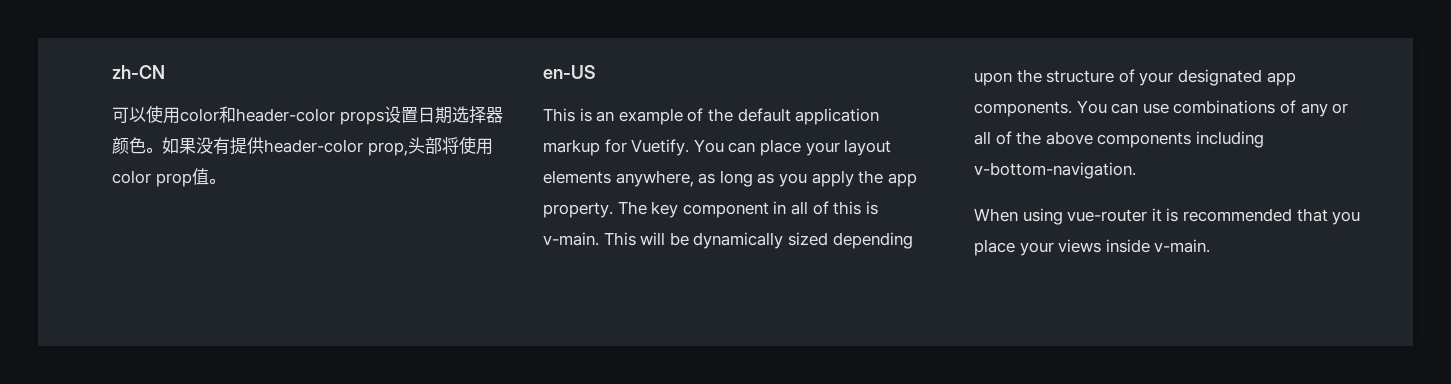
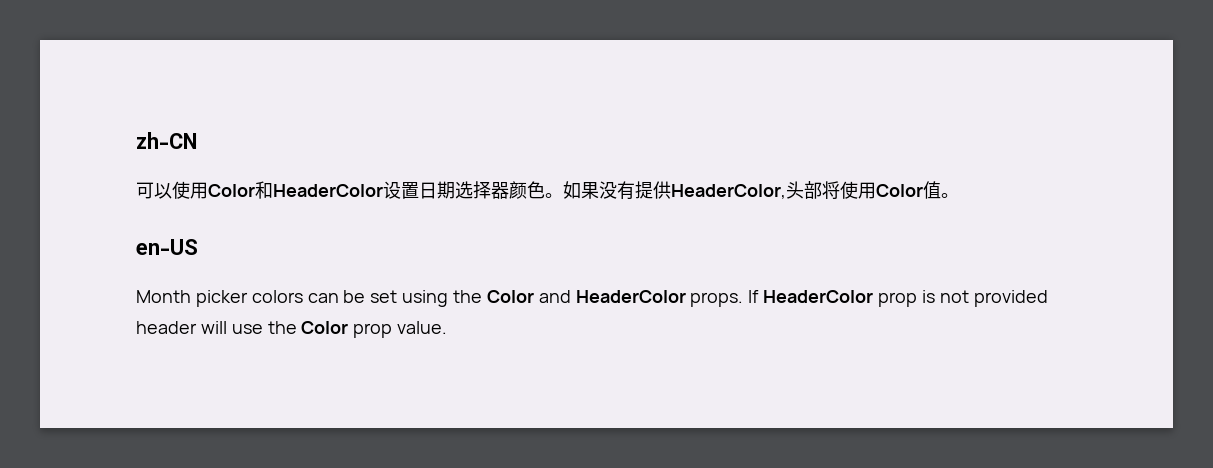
[180,106,384,125] color和header-color props -> [208,181,383,199] Color和HeaderColor
[264,139,408,156] header-color prop, -> [671,184,786,199] HeaderColor,
[112,170,192,187] color prop -> [876,184,923,197] Color
[543,108,880,125] [543,139,892,156] [543,170,917,187] [543,201,878,218] [543,232,913,249] [974,69,1296,86] [974,100,1349,117] [974,131,1264,148] [974,162,1136,179] [974,208,1361,225] [974,239,1211,256] This is an example of the default application markup for Vuetify. You can place your layout elements anywhere, as long as you apply the app property. The key component in all of this is v-main. This will be dynamically sized depending upon the structure of your designated app components. You can use combinations of any or all of the above components including v-bottom-navigation. // When using vue-router it is recommended that you place your views inside v-main. -> [136,290,1048,307] [136,321,448,338] Month picker colors can be set using the Color and HeaderColor props. If HeaderColor prop is not provided header will use the Color prop value.

